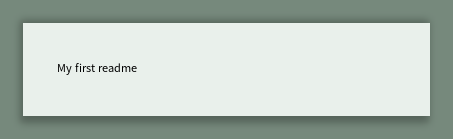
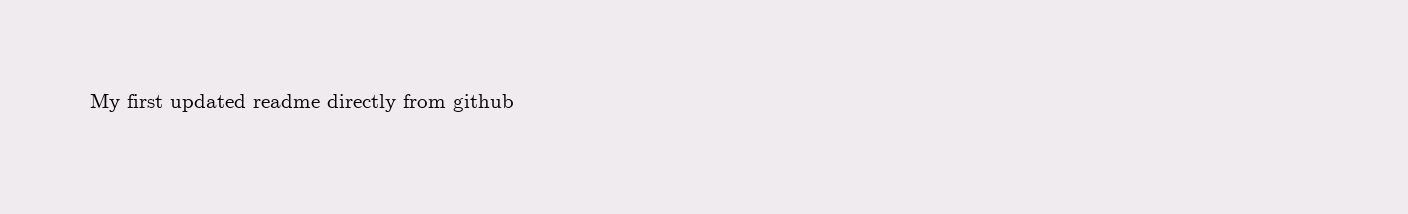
[97,63,137,72] readme -> [170,94,514,112] updated readme directly from github

